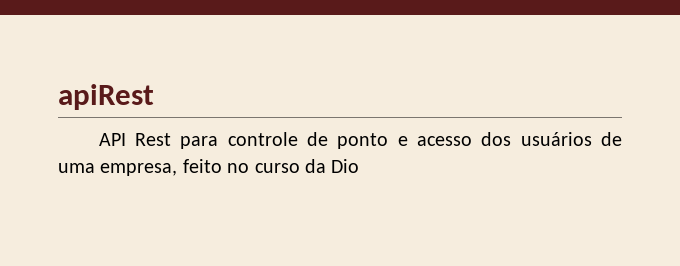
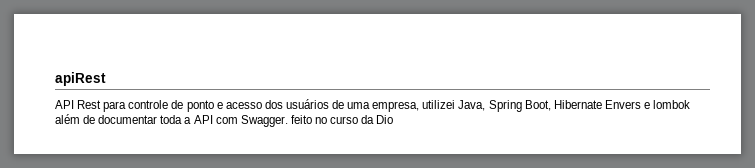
(178, 169) none -> [422,100,691,112] [55,114,288,127] utilizei Java, Spring Boot, Hibernate Envers e lombok além de documentar toda a API com Swagger.

